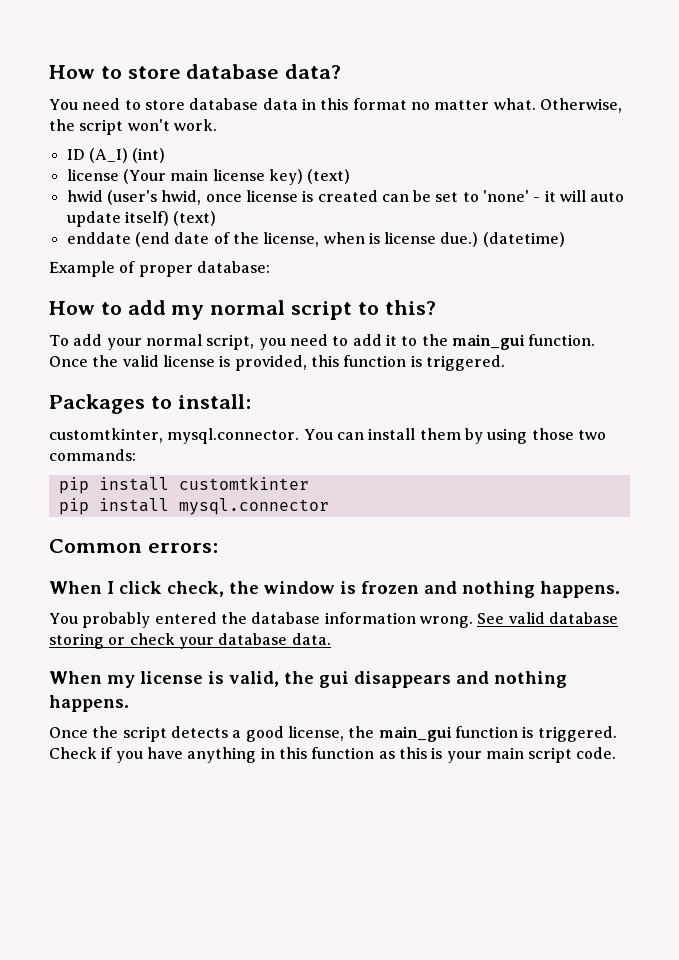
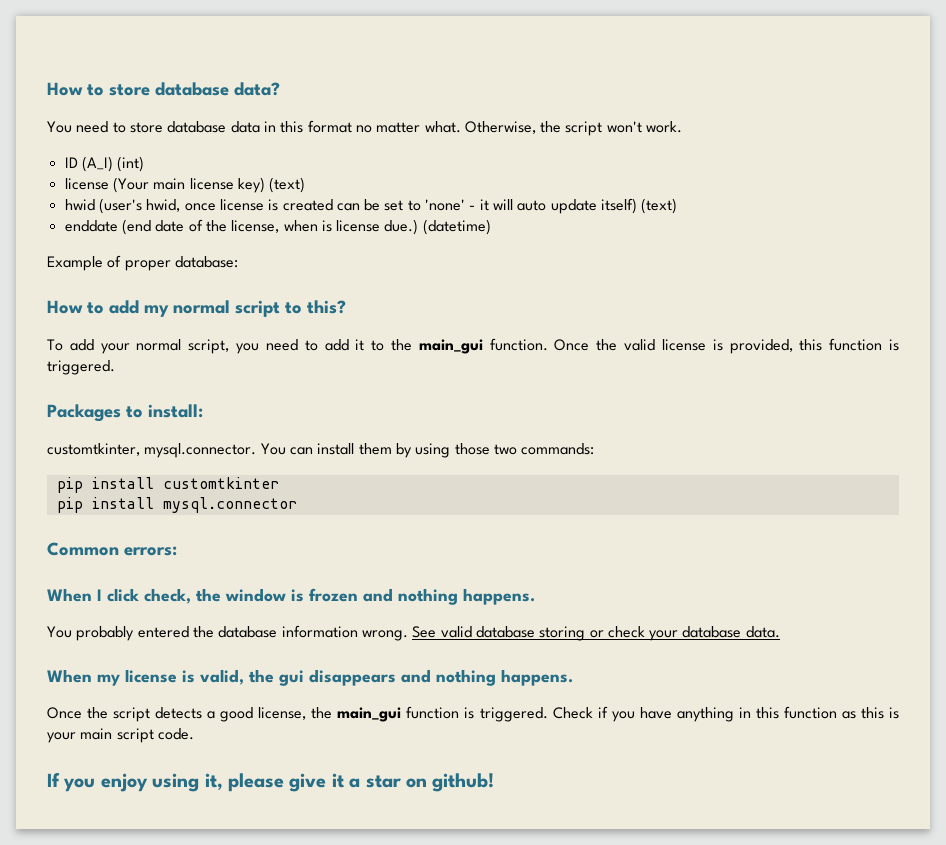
(617, 753) none -> [47,773,495,792] // If you enjoy using it, please give it a star on github!

